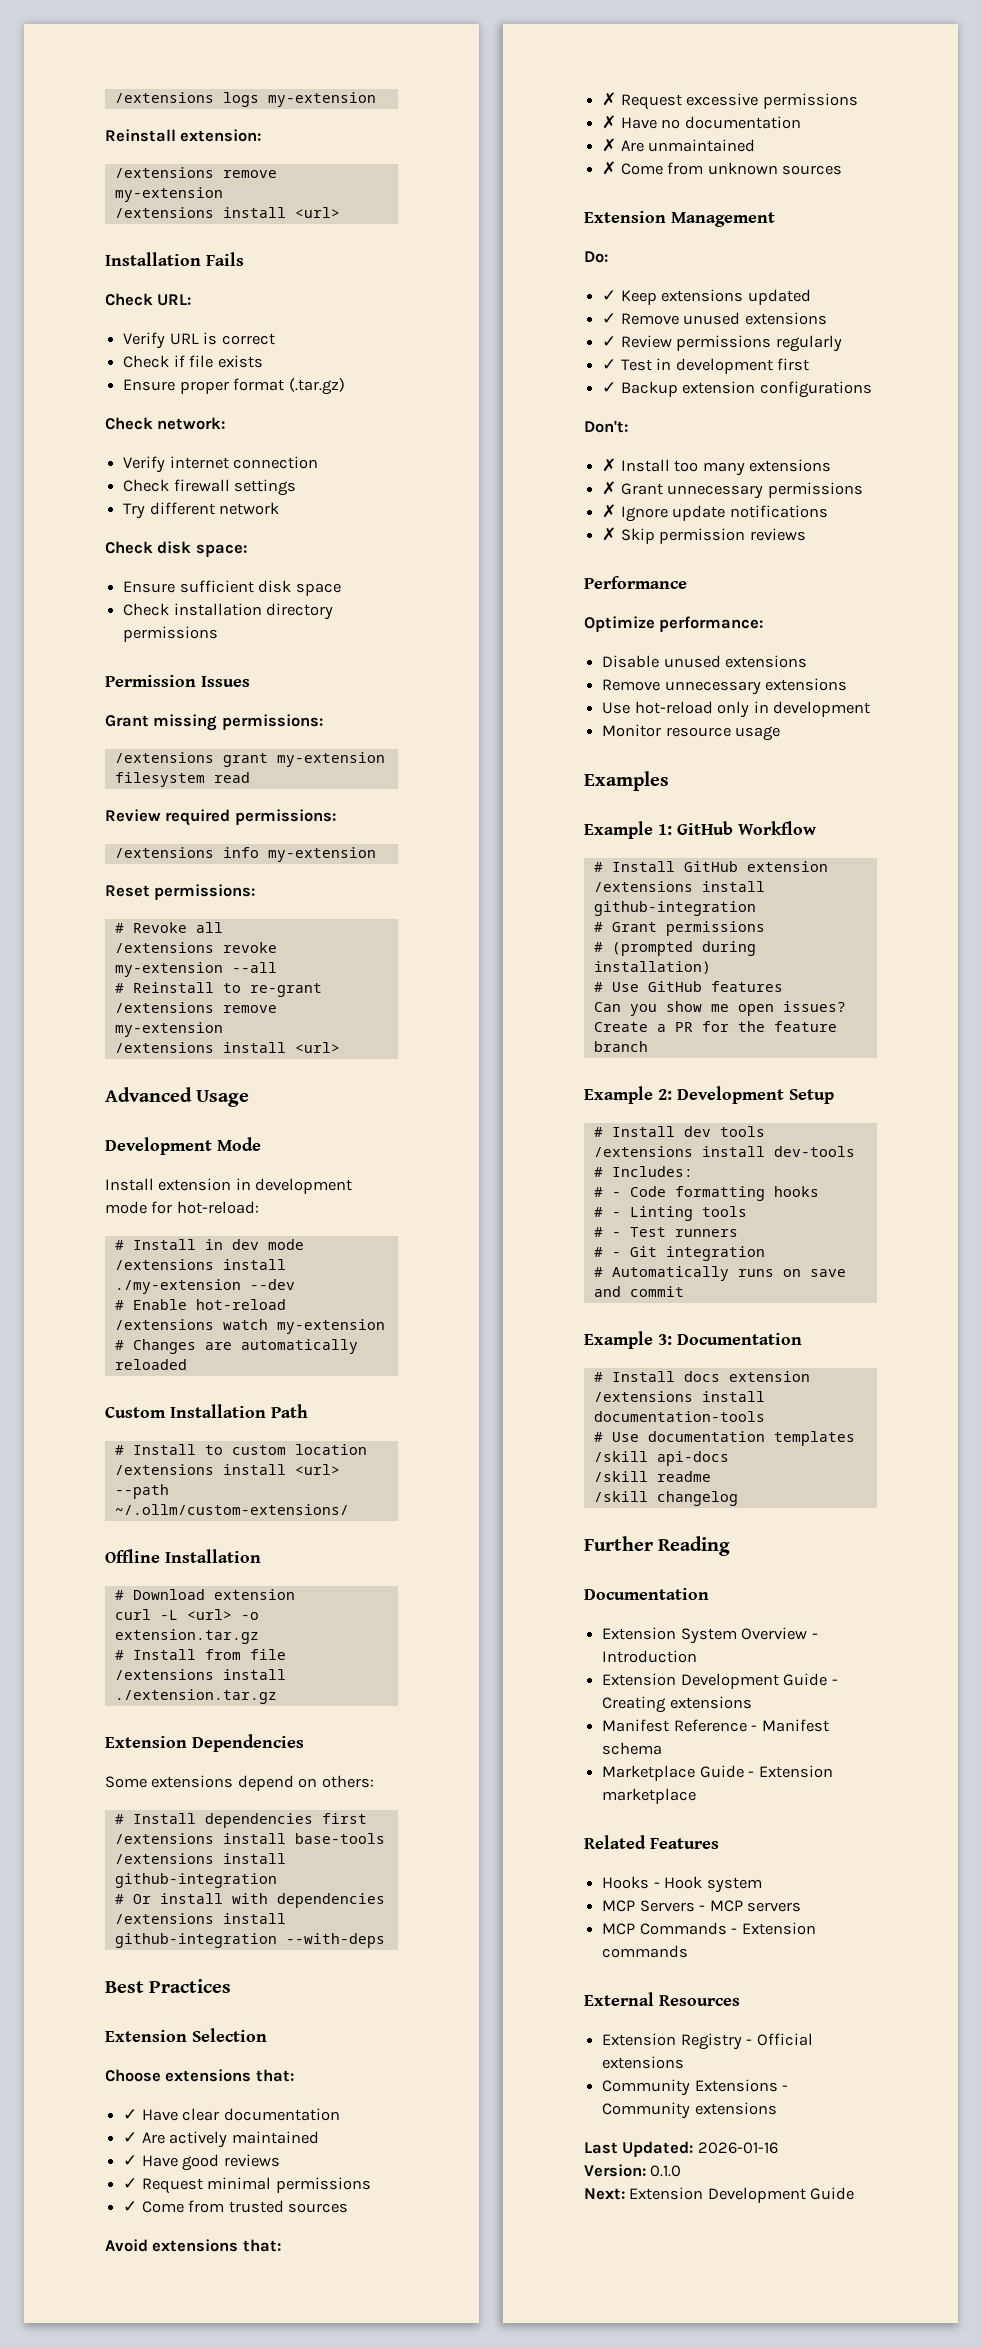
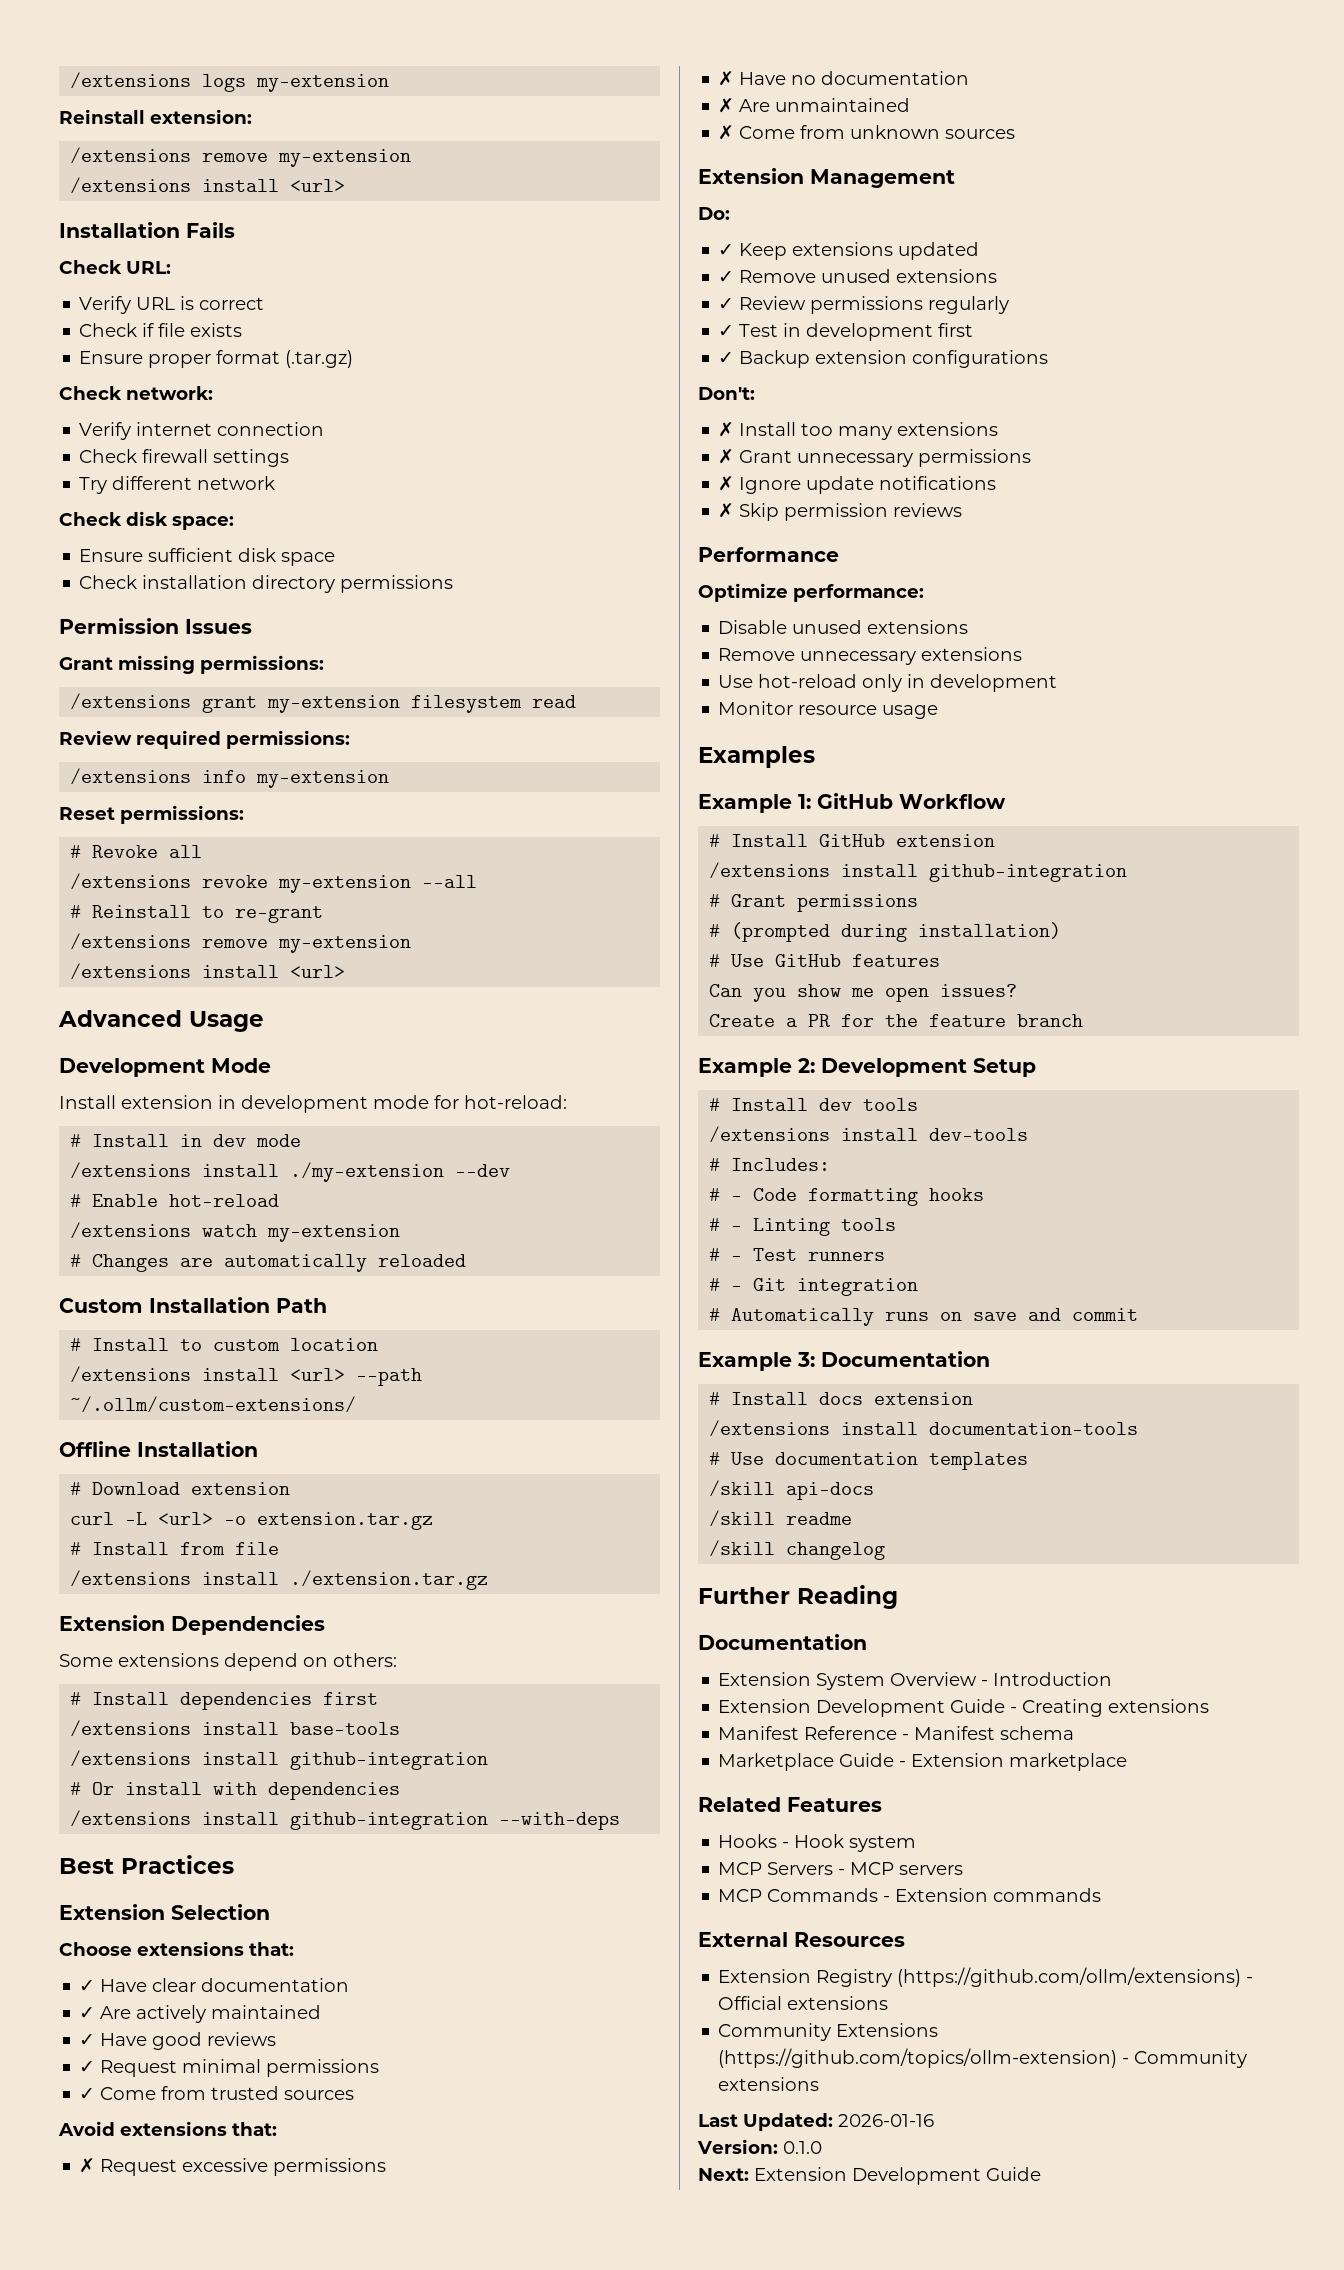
(742, 2041) none -> [897,1967,1242,1987] (https://github.com/ollm/extensions)
(778, 2085) none -> [718,2048,1118,2068] (https://github.com/topics/ollm-extension)

